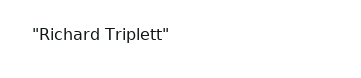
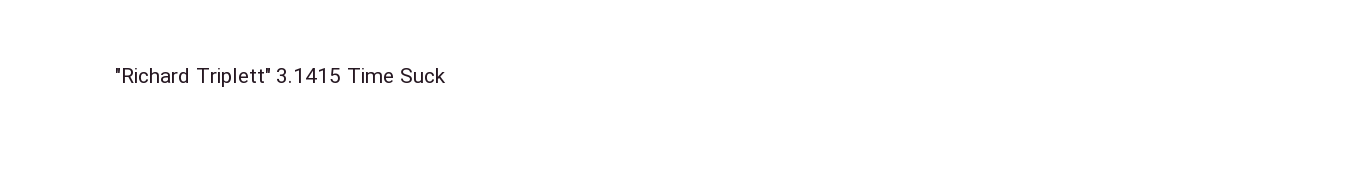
(169, 35) none -> [276,68,446,83] 3.1415 Time Suck

